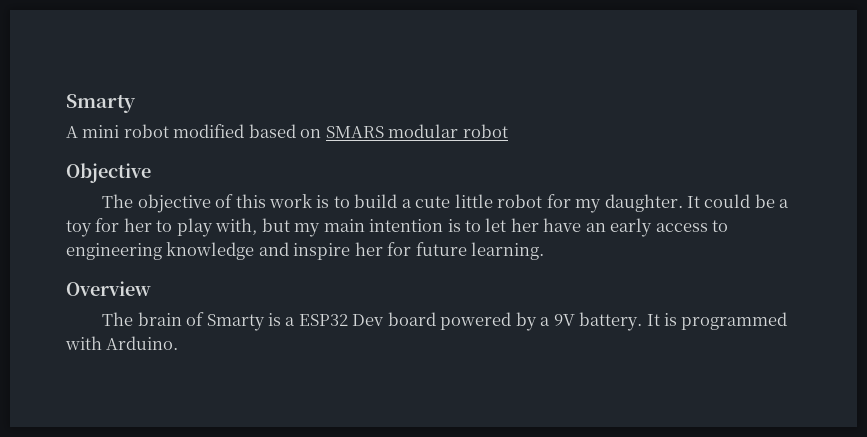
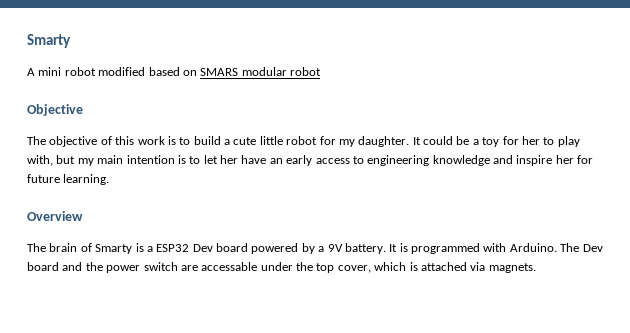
(179, 343) none -> [560,243,603,252] [27,262,536,273] The Dev board and the power switch are accessable under the top cover, which is attached via magnets.

